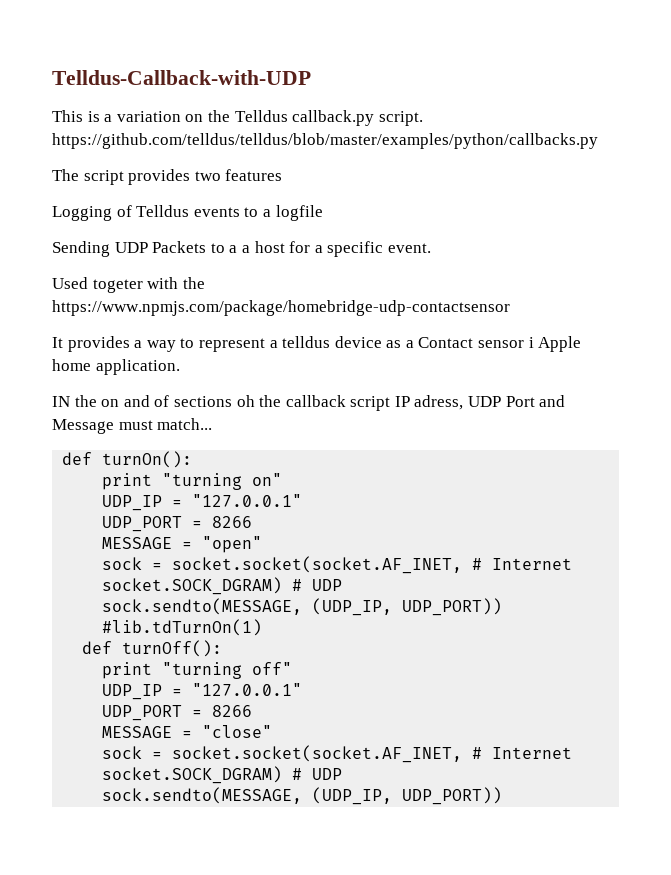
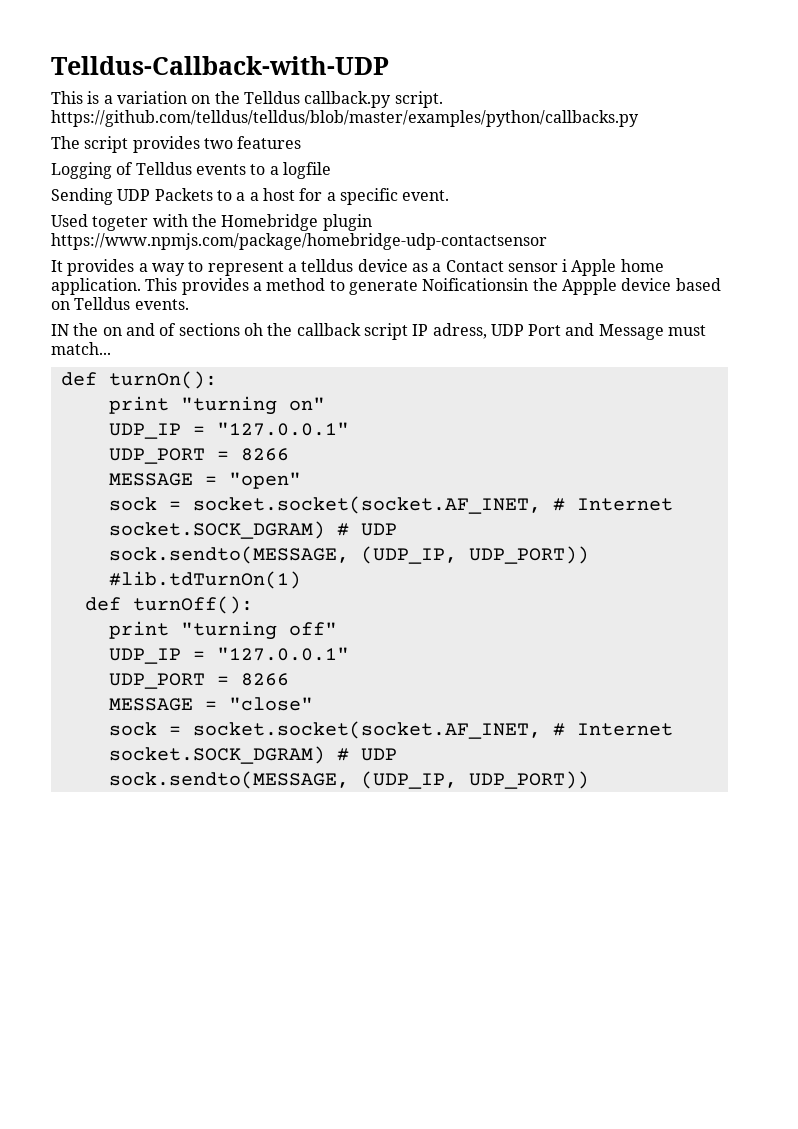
(205, 283) none -> [221,214,372,231] Homebridge plugin
(180, 367) none -> [145,278,721,295] [51,297,189,310] This provides a method to generate Noificationsin the Appple device based on Telldus events.

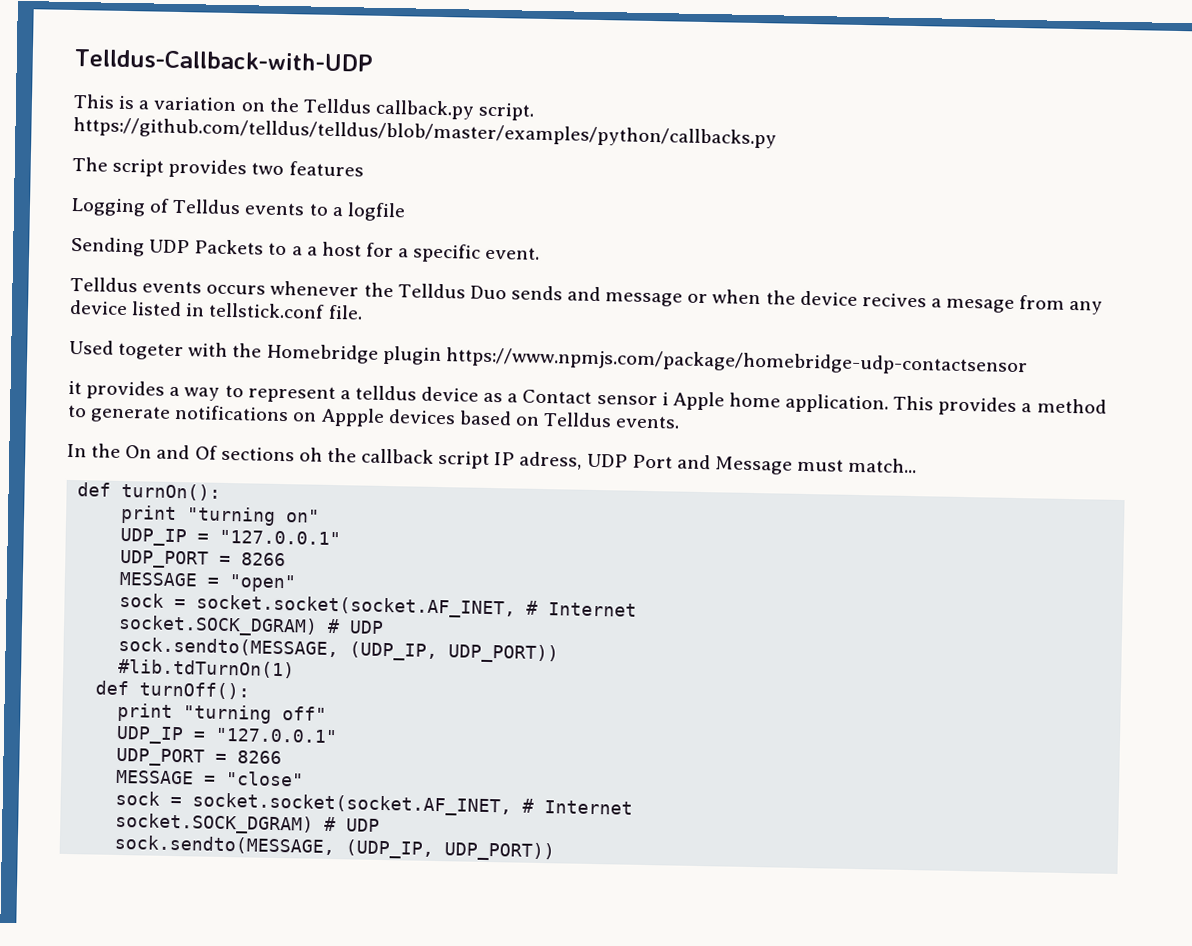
(450, 195) none -> [70,276,1104,315] [69,299,363,320] // Telldus events occurs whenever the Telldus Duo sends and message or when the device recives a mesage from any device listed in tellstick.conf file.
[51,260,63,272] It -> [68,380,82,395] it
[422,278,672,295] Noificationsin the Appple device -> [174,404,456,427] notifications on Appple devices
[51,323,177,336] IN the on and of -> [67,443,218,460] In the On and Of

